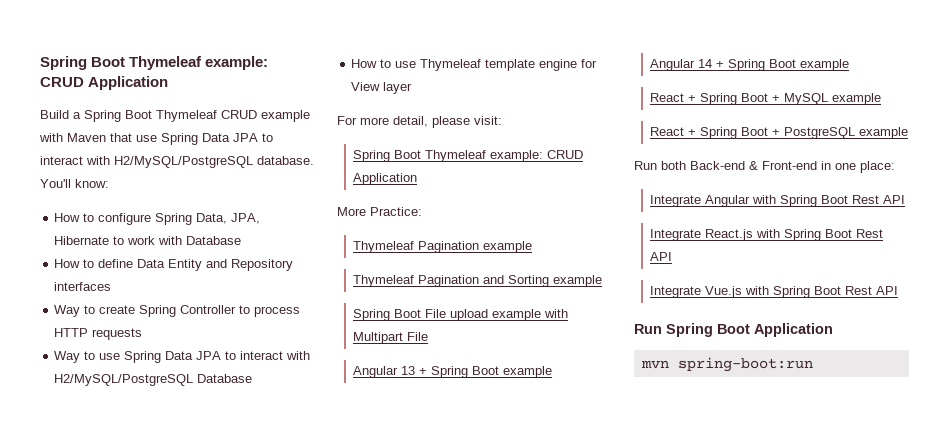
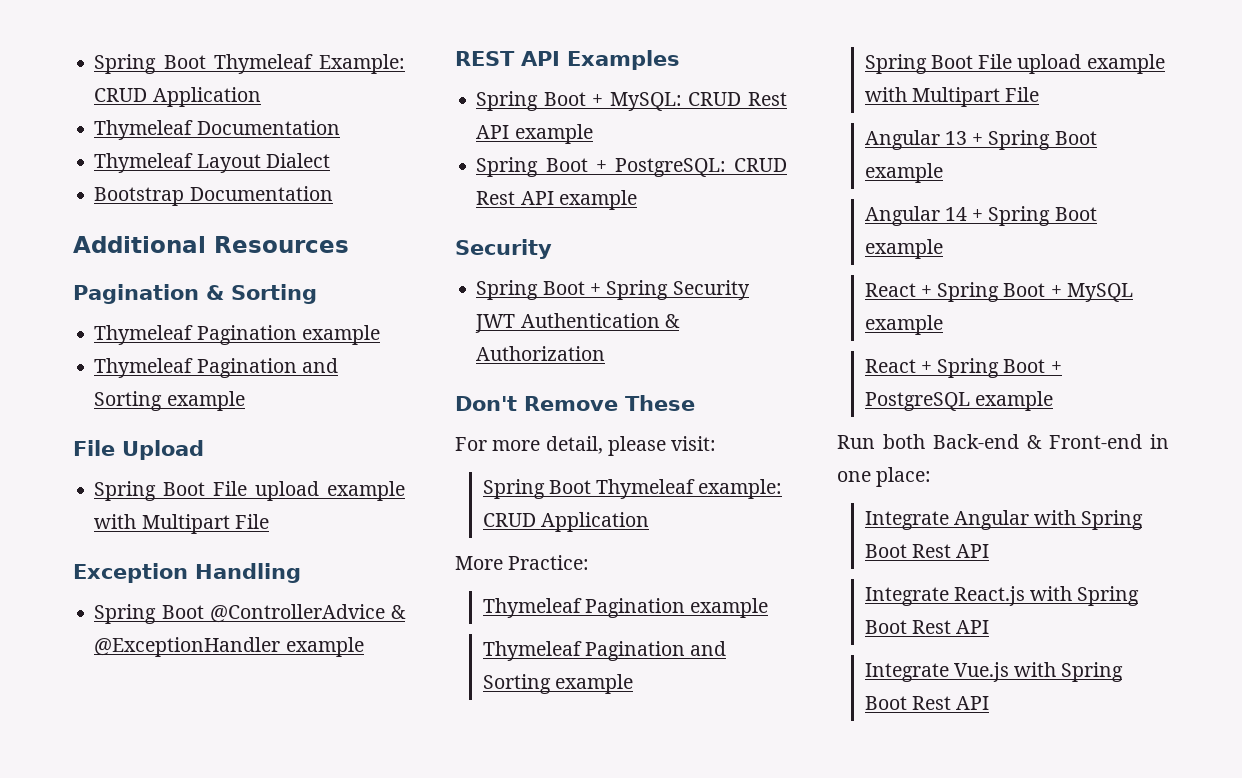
[40,56,269,70] [40,76,169,90] [40,110,310,122] [39,133,273,145] [40,156,314,168] [40,179,109,188] [54,213,261,225] [54,236,242,245] [54,259,294,271] [54,282,112,291] [54,305,301,317] [54,328,143,340] [54,351,311,363] [54,374,253,386] [351,59,598,71] [351,82,413,94] Spring Boot Thymeleaf example: CRUD Application // Build a Spring Boot Thymeleaf CRUD example with Maven that use Spring Data JPA to interact with H2/MySQL/PostgreSQL database. You'll know: // How to configure Spring Data, JPA, Hibernate to work with Database // How to define Data Entity and Repository interfaces // Way to create Spring Controller to process HTTP requests // Way to use Spring Data JPA to interact with H2/MySQL/PostgreSQL Database // How to use Thymeleaf template engine for View layer -> [94,54,405,74] [94,87,261,107] [94,120,340,140] [94,153,330,173] [94,186,333,206] [73,236,349,253] [73,284,317,304] [94,325,380,345] [94,358,338,378] [94,391,245,411] [73,440,204,460] [94,481,405,501] [94,514,269,534] [73,563,301,583] [94,604,407,624] [94,637,364,657] [455,50,680,70] [476,91,787,111] [476,124,593,144] [476,157,787,177] [476,190,637,210] [455,239,552,259] [476,280,750,300] [475,313,680,333] [476,346,606,361] [455,395,695,411] Spring Boot Thymeleaf Example: CRUD Application // Thymeleaf Documentation // Thymeleaf Layout Dialect // Bootstrap Documentation // Additional Resources // Pagination & Sorting // Thymeleaf Pagination example // Thymeleaf Pagination and Sorting example // File Upload // Spring Boot File upload example with Multipart File // Exception Handling // Spring Boot @ControllerAdvice & @ExceptionHandler example // REST API Examples // Spring Boot + MySQL: CRUD Rest API example // Spring Boot + PostgreSQL: CRUD Rest API example // Security // Spring Boot + Spring Security JWT Authentication & Authorization // Don't Remove These
[634,323,833,337] [640,357,813,372] // Run Spring Boot Application // mvn spring-boot:run -> (990, 703) none

